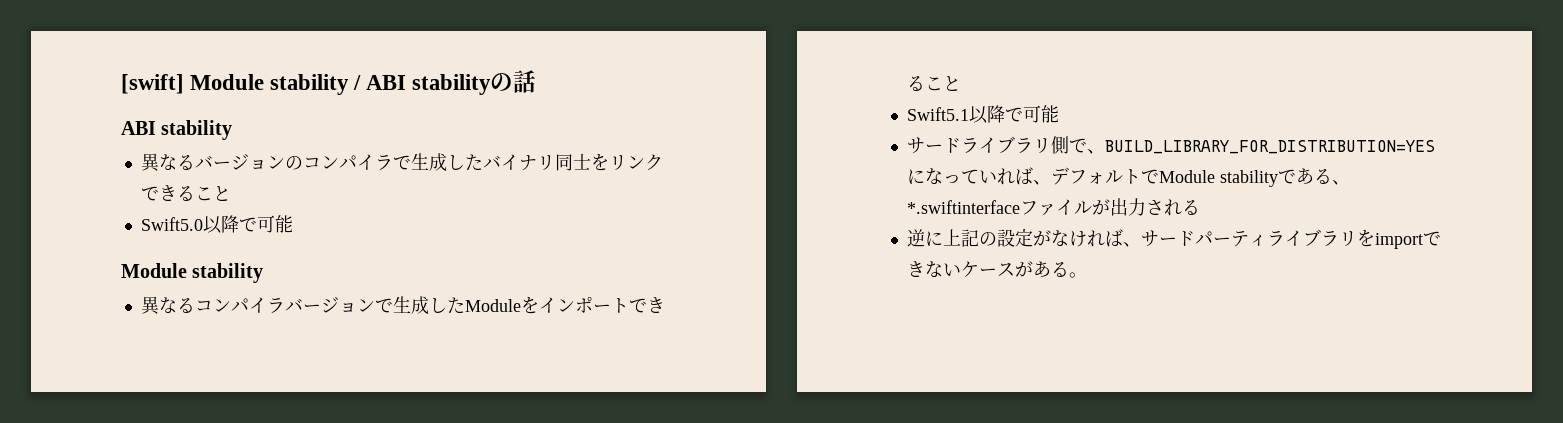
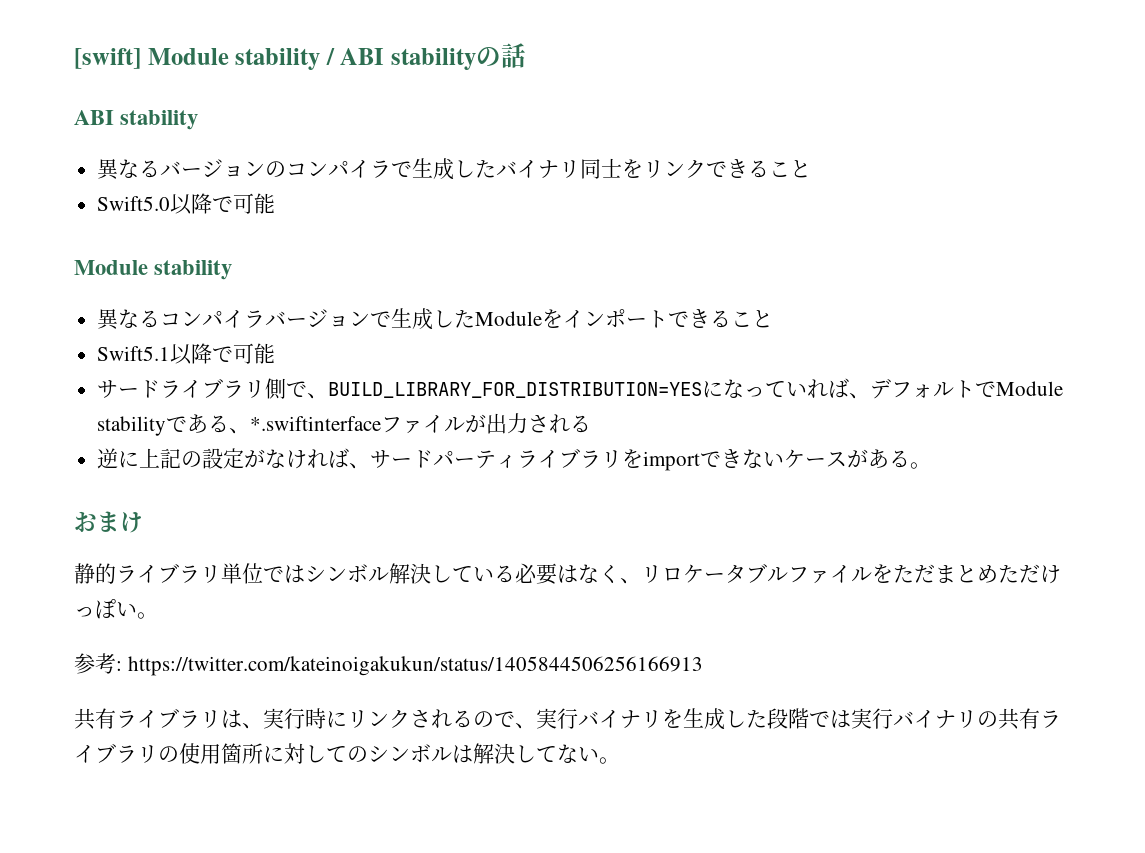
(1087, 275) none -> [74,511,143,533] [74,563,1061,585] [74,599,158,619] [74,653,703,676] [74,708,1061,730] [74,743,620,764] // おまけ // 静的ライブラリ単位ではシンボル解決している必要はなく、リロケータブルファイルをただまとめただけっぽい。 // 参考: https://twitter.com/kateinoigakukun/status/1405844506256166913 // 共有ライブラリは、実行時にリンクされるので、実行バイナリを生成した段階では実行バイナリの共有ライブラリの使用箇所に対してのシンボルは解決してない。

